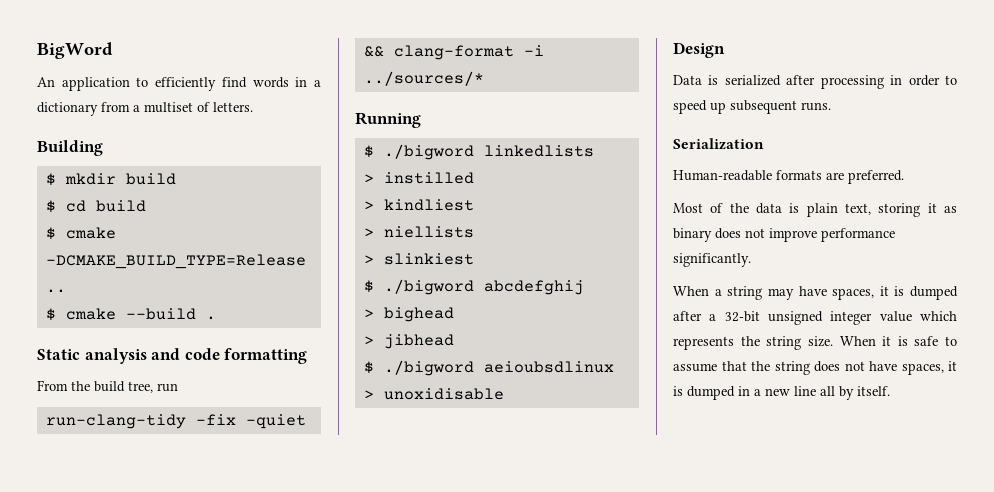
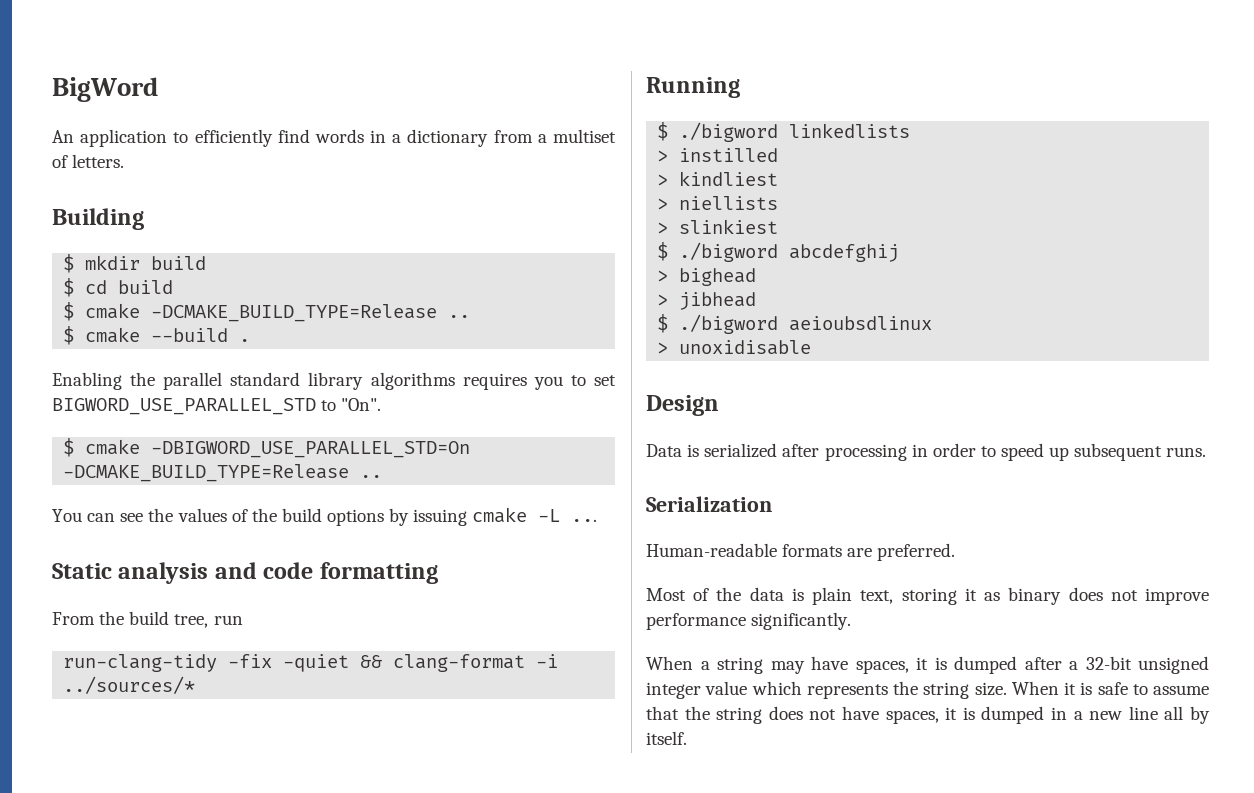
(216, 318) none -> [52,372,617,390] [52,398,382,415] [63,438,471,458] [63,464,383,482] [52,507,598,526] // Enabling the parallel standard library algorithms requires you to set BIGWORD_USE_PARALLEL_STD to "On". // $ cmake -DBIGWORD_USE_PARALLEL_STD=On -DCMAKE_BUILD_TYPE=Release .. // You can see the values of the build options by issuing cmake -L ...

